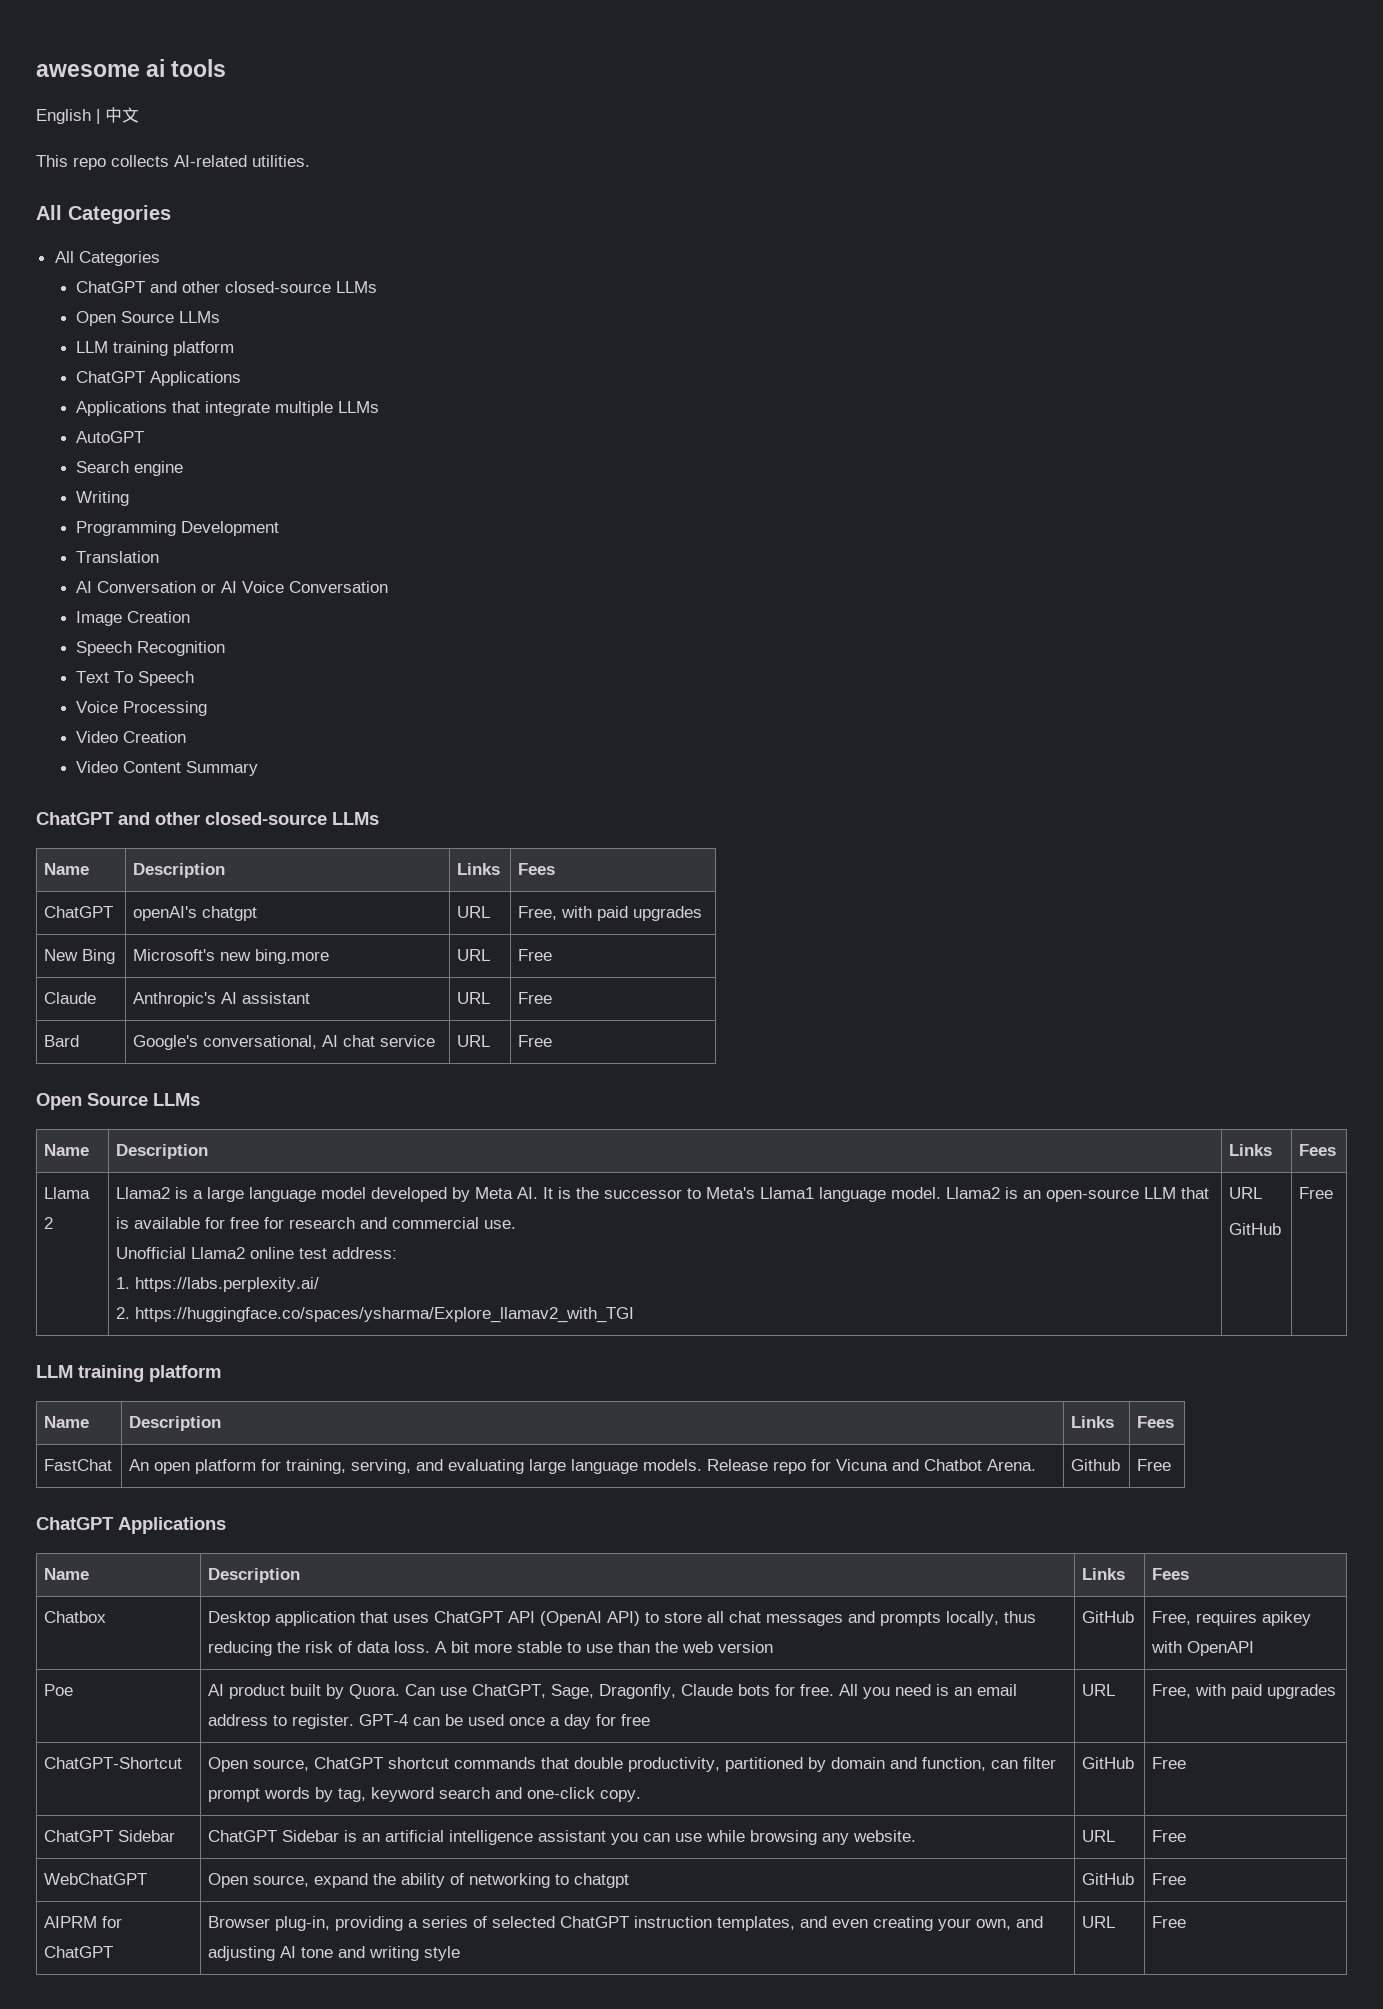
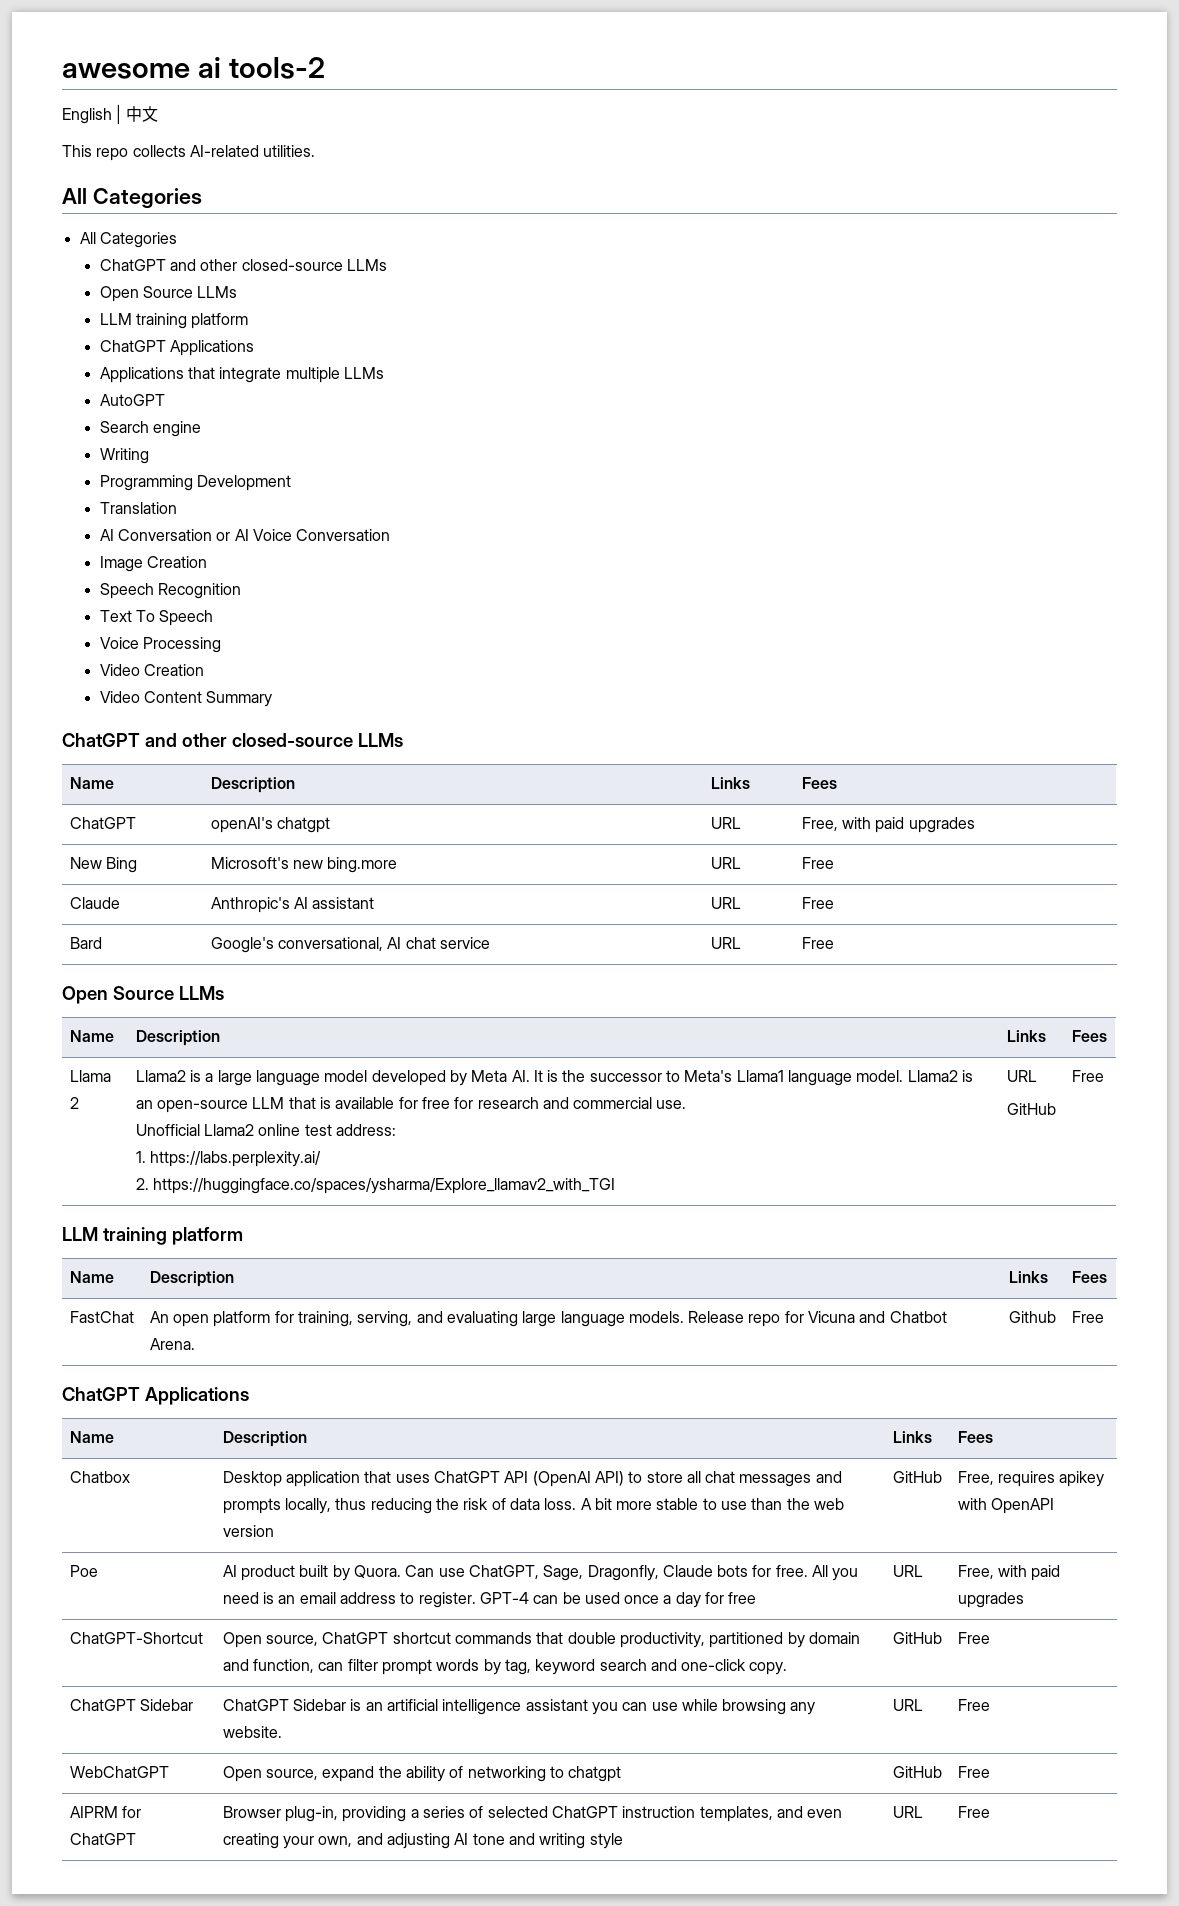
[171,59,227,77] tools -> [228,57,325,79] tools-2

